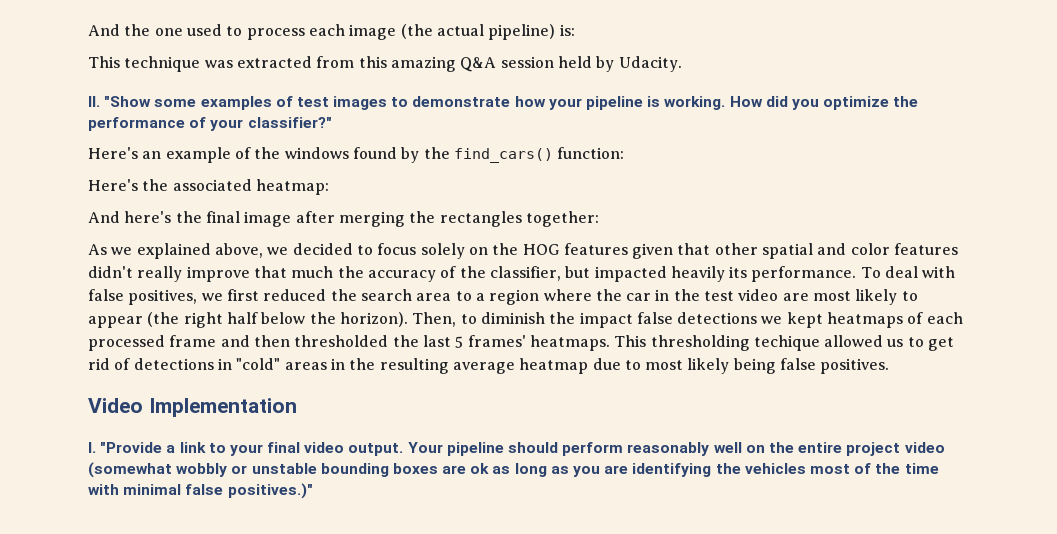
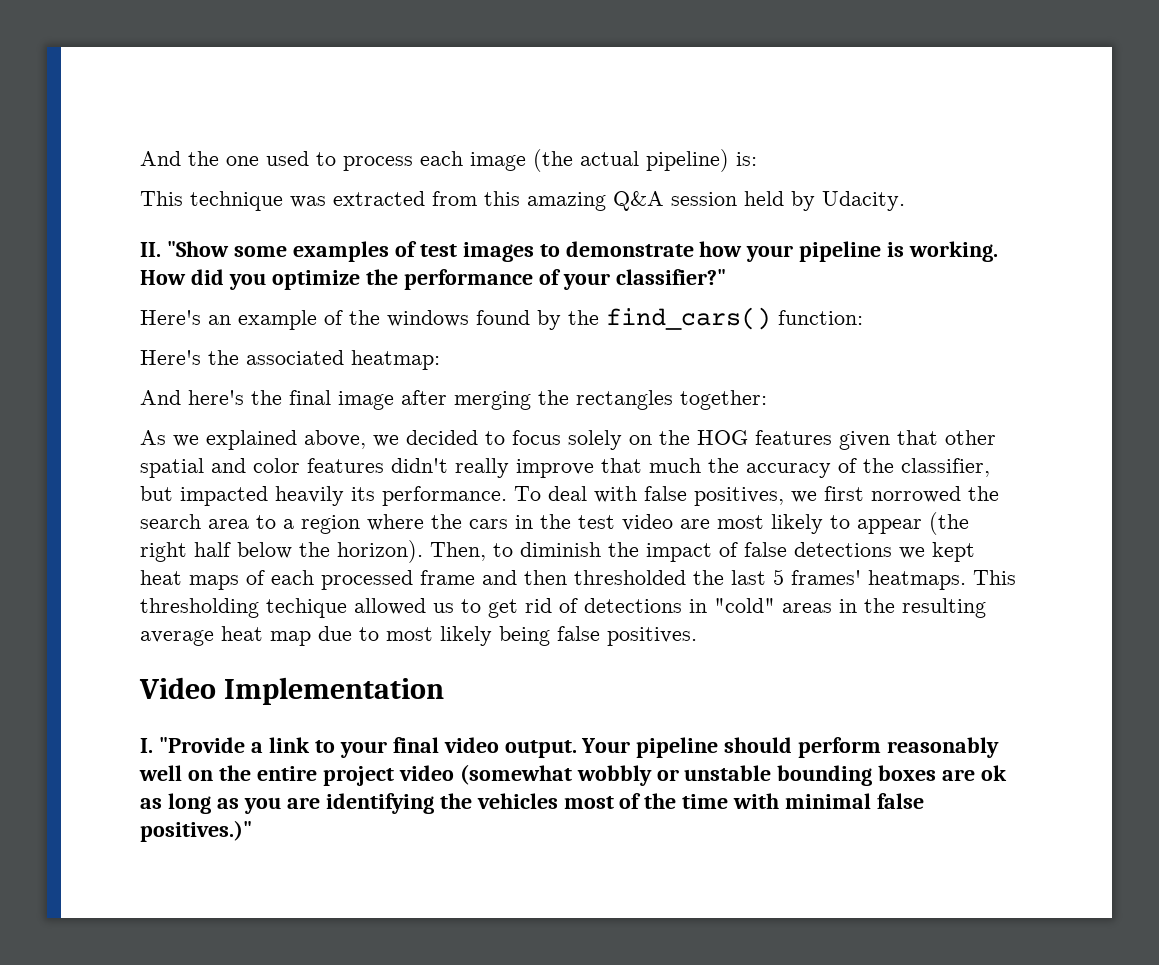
[263,289,327,301] reduced -> [871,486,961,503] norrowed
[626,293,652,301] car -> [469,519,508,529] cars
(633, 320) none -> [719,542,738,557] of
[827,312,904,328] heatmaps -> [140,570,239,590] heat maps
[519,358,589,374] heatmap -> [221,626,311,646] heat map

